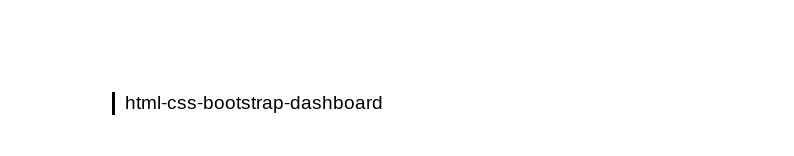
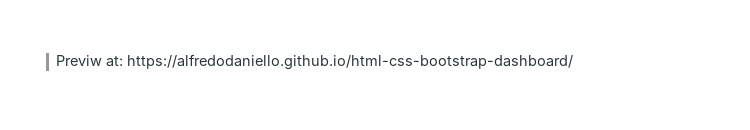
[125,96,384,113] html-css-bootstrap-dashboard -> [56,54,574,70] Previw at: https://alfredodaniello.github.io/html-css-bootstrap-dashboard/

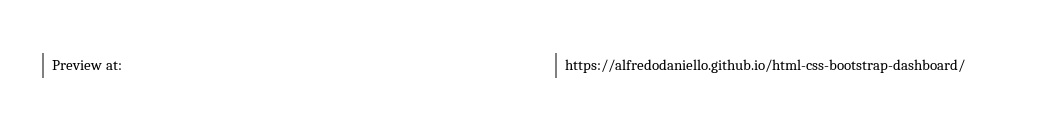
[56,55,103,66] Previw -> [52,60,103,70] Preview

